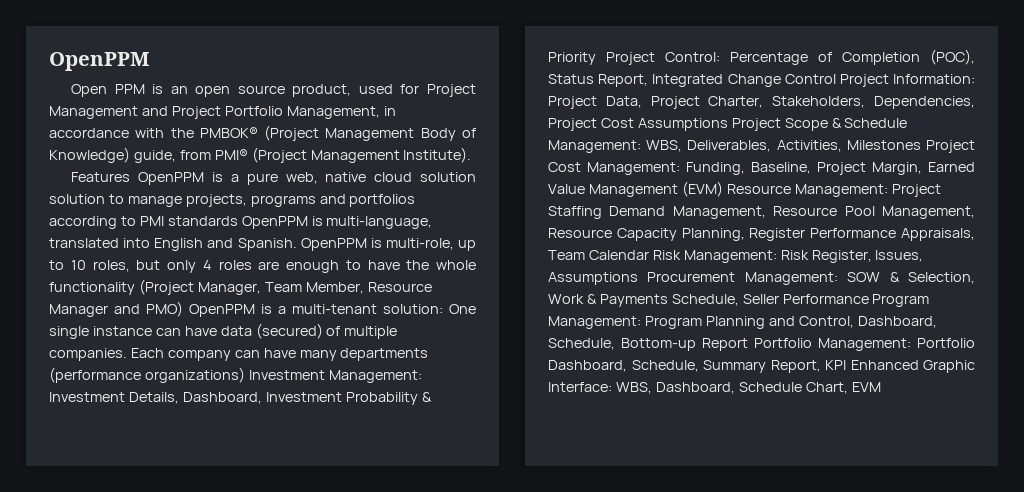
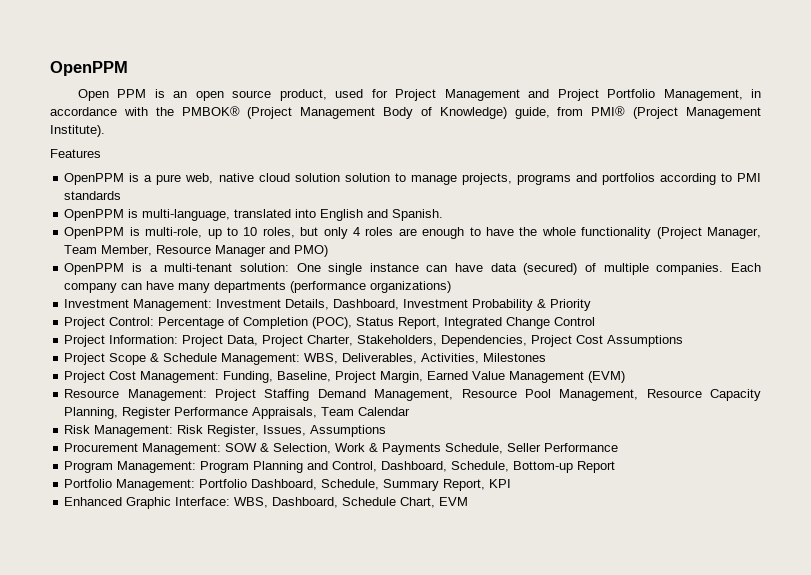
(131, 177) none -> (101, 153) //
(238, 221) none -> (122, 195) //
(297, 244) none -> (444, 215) //
(183, 309) none -> (329, 251) //
(245, 375) none -> (452, 287) //
(596, 58) none -> (592, 305) //
(836, 79) none -> (596, 321) //
(728, 124) none -> (684, 341) //
(921, 145) none -> (547, 357) //
(723, 189) none -> (626, 377) //
(649, 255) none -> (411, 411) //
(638, 278) none -> (387, 431) //
(869, 299) none -> (619, 447) //
(748, 344) none -> (616, 467) //
(846, 365) none -> (512, 483) //

